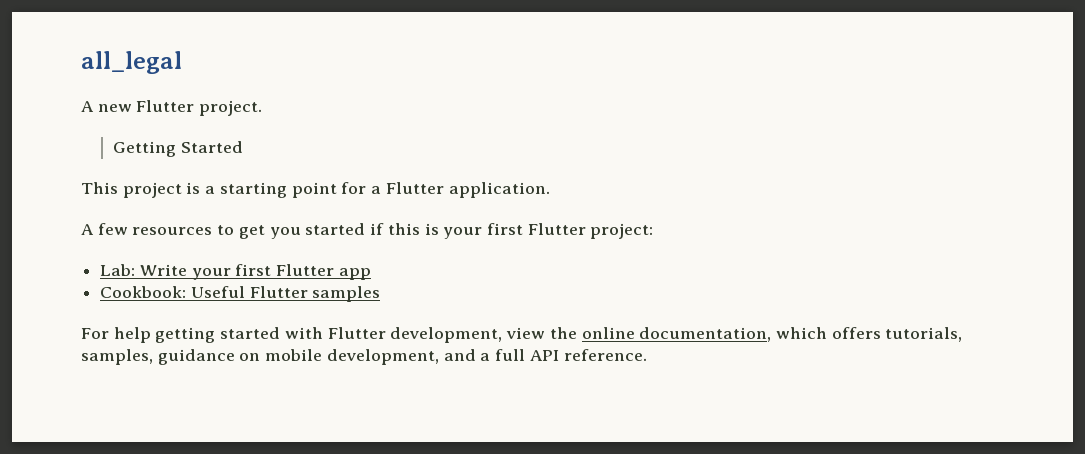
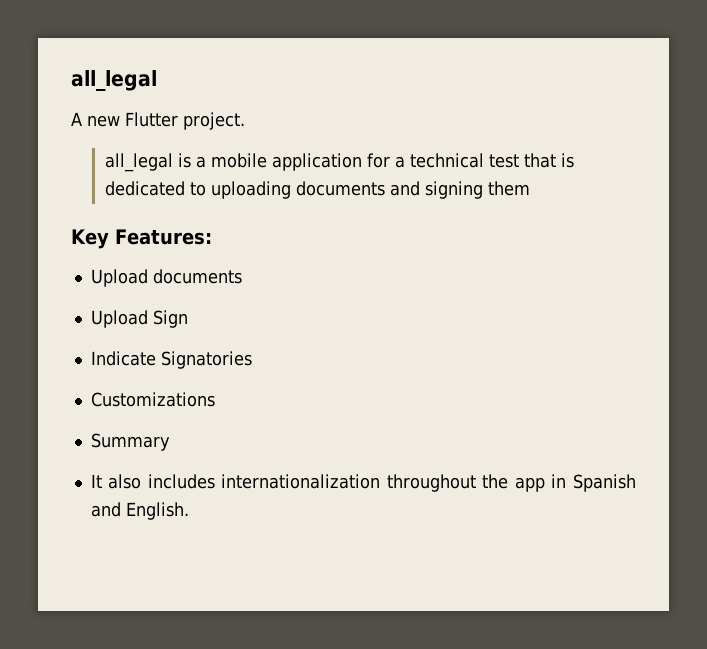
[112,141,243,157] [81,182,550,198] [81,223,654,239] [100,264,371,280] [100,286,381,302] [81,327,963,343] [81,349,647,365] Getting Started // This project is a starting point for a Flutter application. // A few resources to get you started if this is your first Flutter project: // Lab: Write your first Flutter app // Cookbook: Useful Flutter samples // For help getting started with Flutter development, view the online documentation, which offers tutorials, samples, guidance on mobile development, and a full API reference. -> [104,153,574,172] [104,181,530,199] [71,229,212,249] [90,269,242,287] [90,310,188,328] [90,351,252,369] [90,392,215,407] [90,433,170,451] [90,474,636,492] [90,502,189,520] all_legal is a mobile application for a technical test that is dedicated to uploading documents and signing them // Key Features: // Upload documents // Upload Sign // Indicate Signatories // Customizations // Summary // It also includes internationalization throughout the app in Spanish and English.

